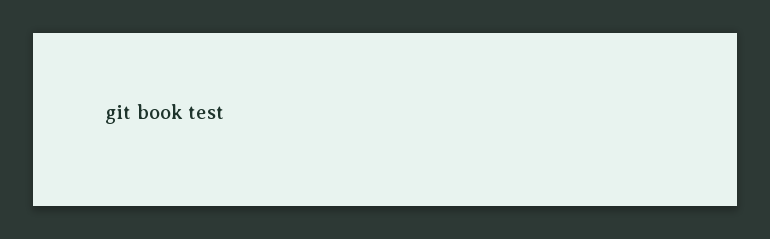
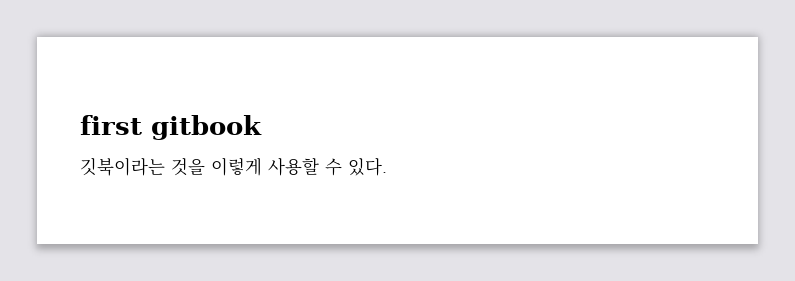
[105,104,225,124] git book test -> [80,115,262,140] [80,157,387,176] first gitbook // 깃북이라는 것을 이렇게 사용할 수 있다.

